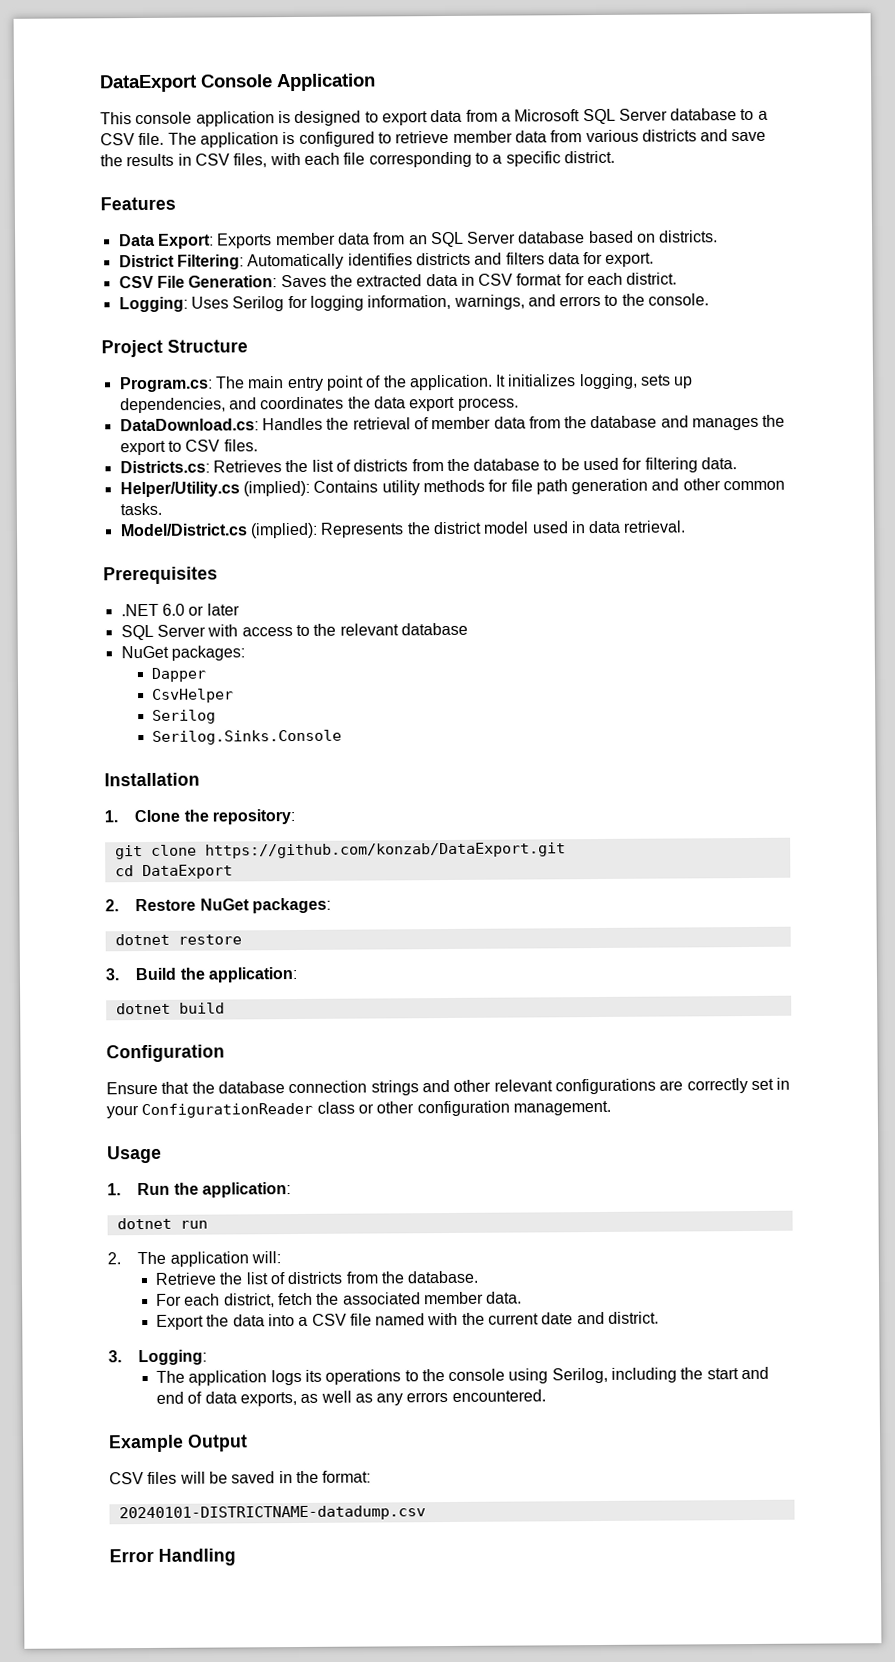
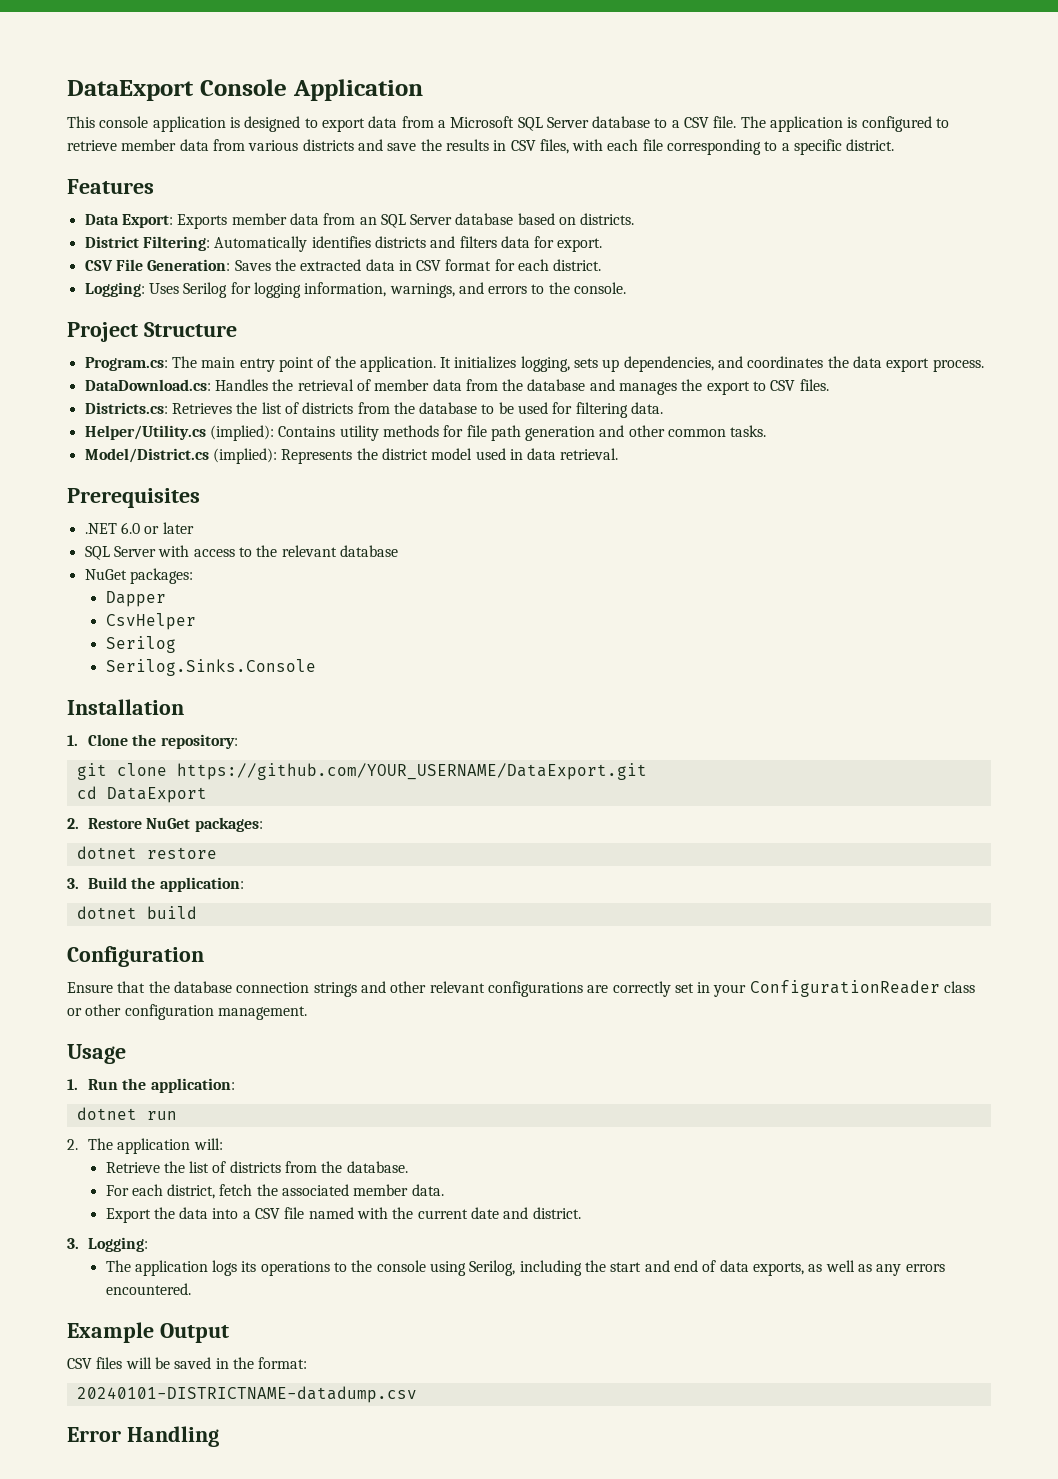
[204,842,566,859] https://github.com/konzab/DataExport.git -> [176,763,647,780] https://github.com/YOUR_USERNAME/DataExport.git

